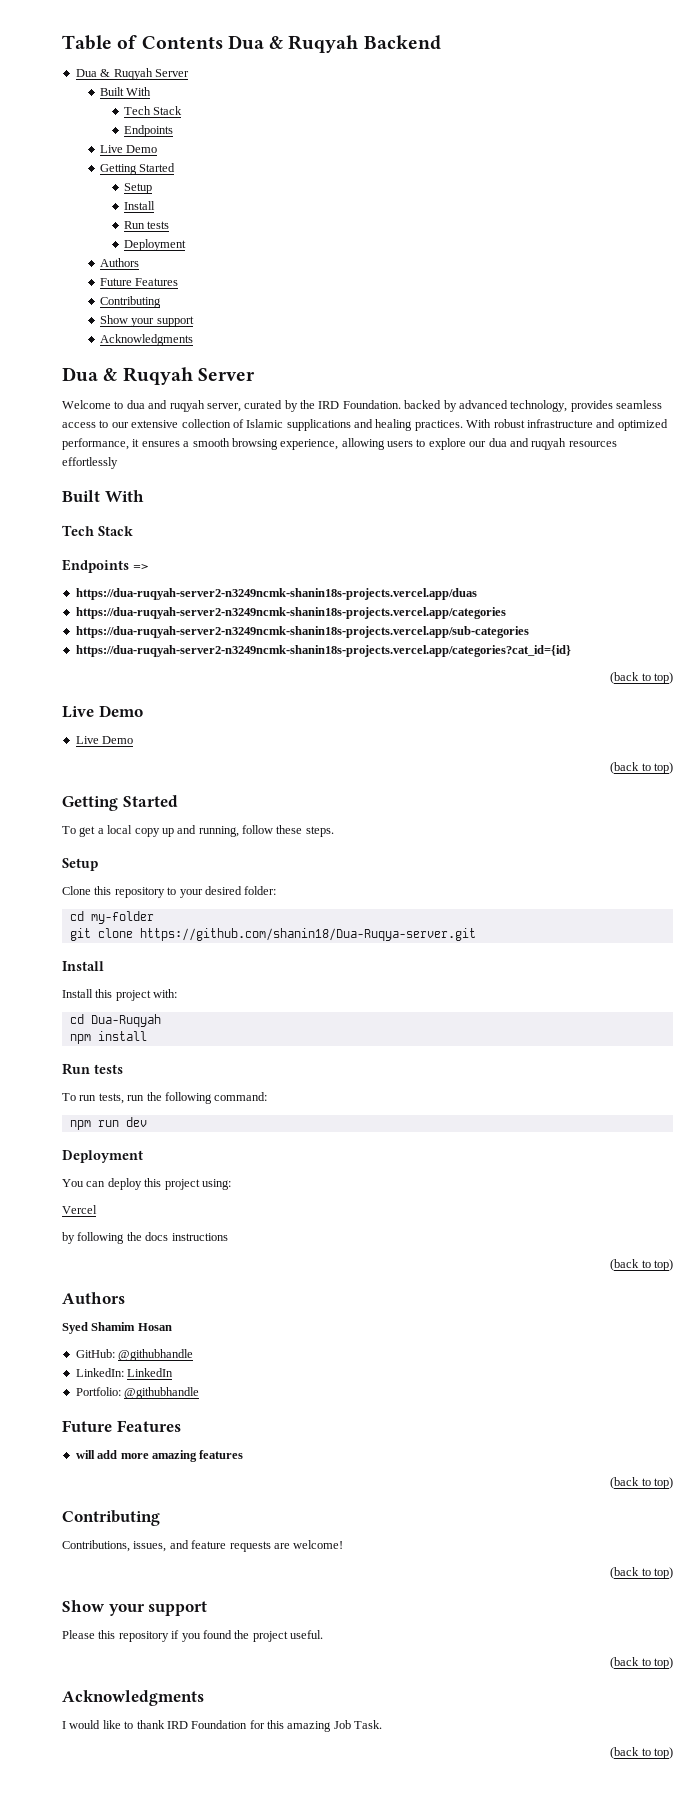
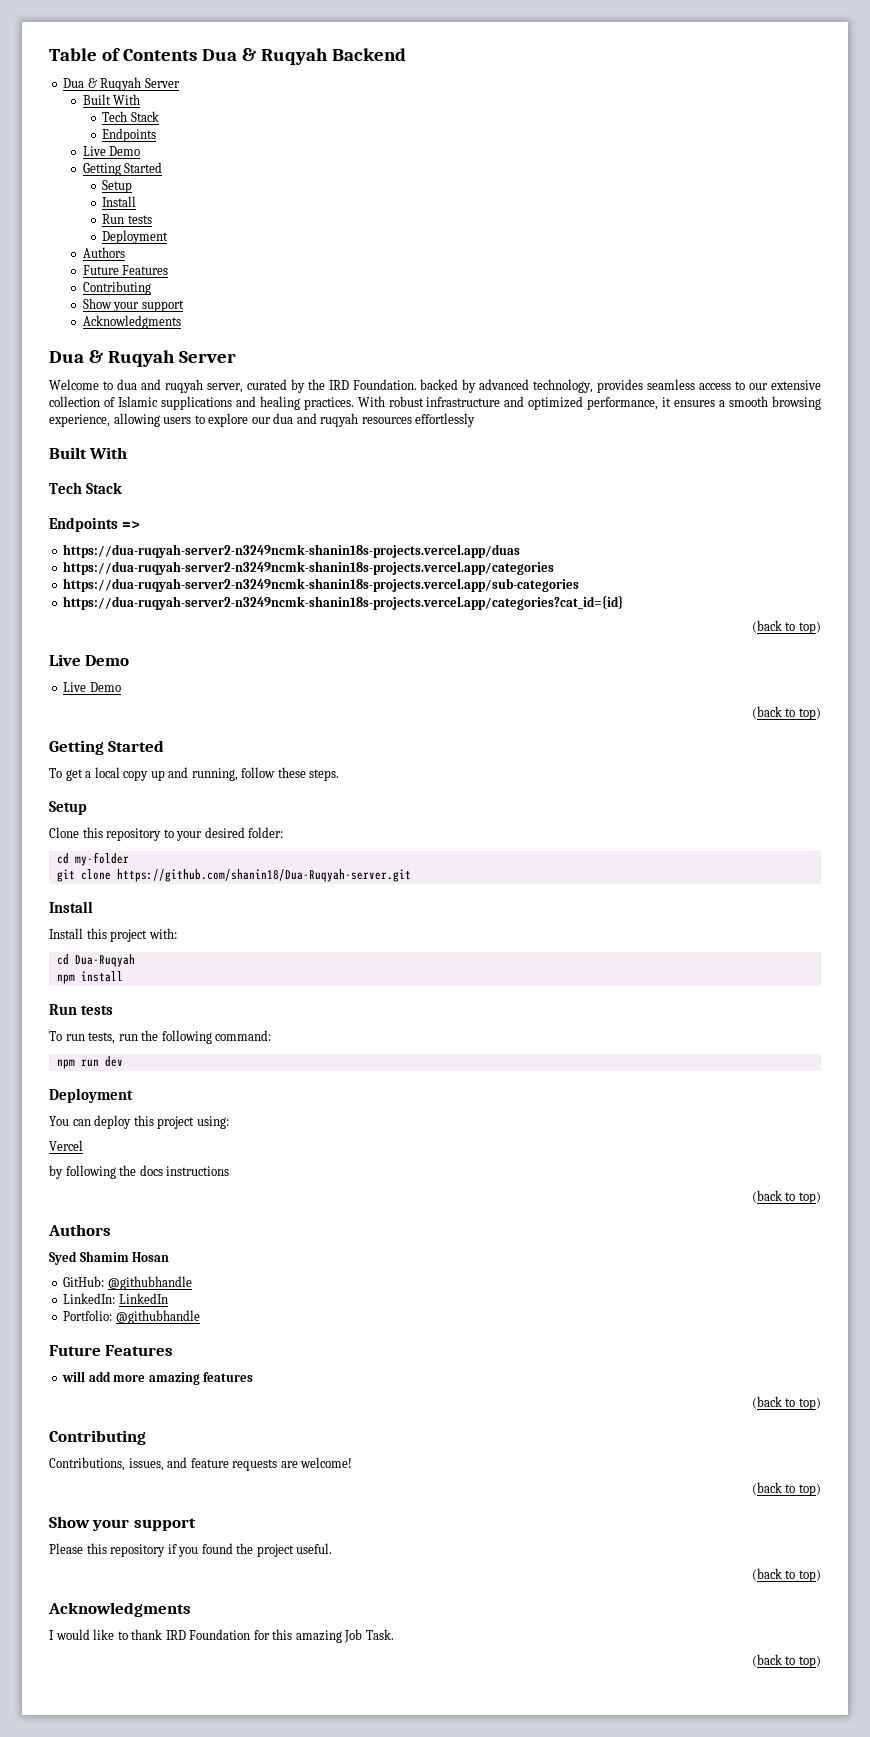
[139,928,476,941] https://github.com/shanin18/Dua-Ruqya-server.git -> [116,869,411,882] https://github.com/shanin18/Dua-Ruqyah-server.git

